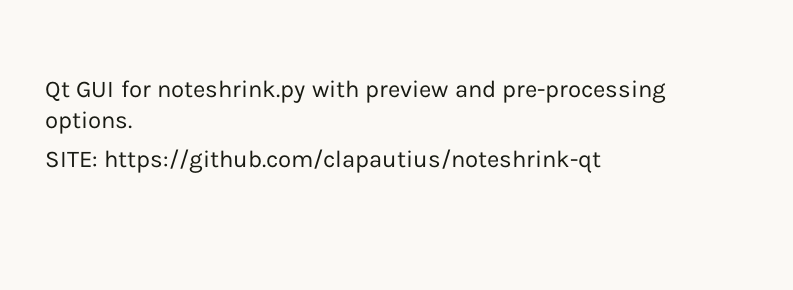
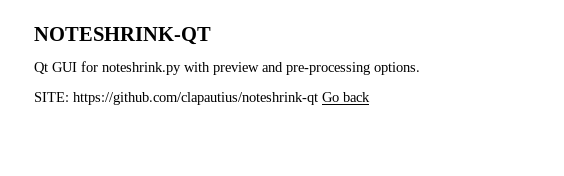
(45, 91) none -> [34,27,211,45] NOTESHRINK-QT //
(602, 161) none -> [322,92,370,102] Go back

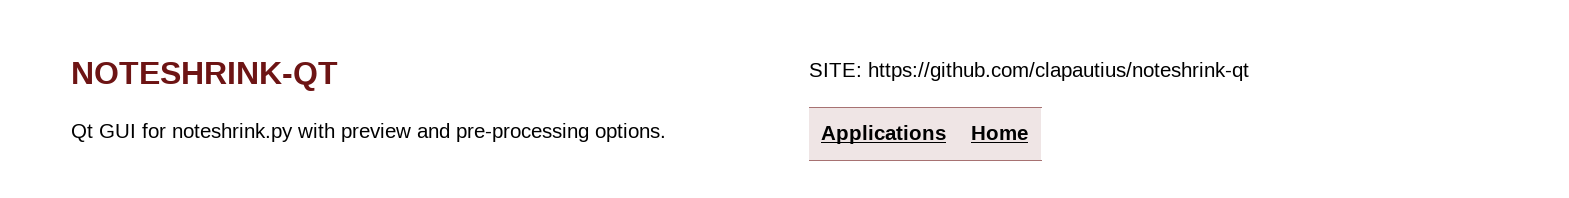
[322,92,370,102] Go back -> [821,125,947,144] [971,126,1029,140] // Applications | Home

